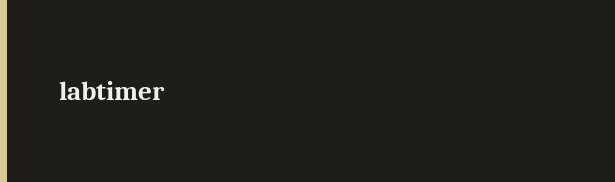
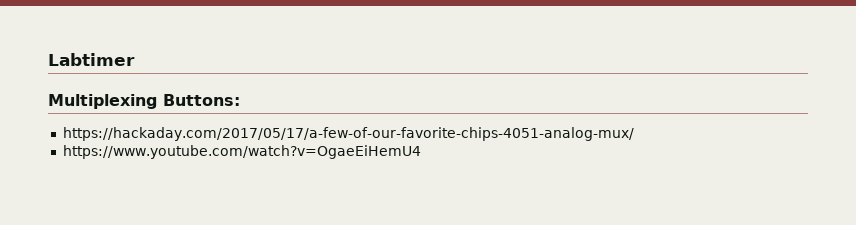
[59,81,165,100] labtimer -> [48,53,135,66] [48,94,240,109] [62,127,634,141] [62,145,421,159] Labtimer // Multiplexing Buttons: // https://hackaday.com/2017/05/17/a-few-of-our-favorite-chips-4051-analog-mux/ // https://www.youtube.com/watch?v=OgaeEiHemU4

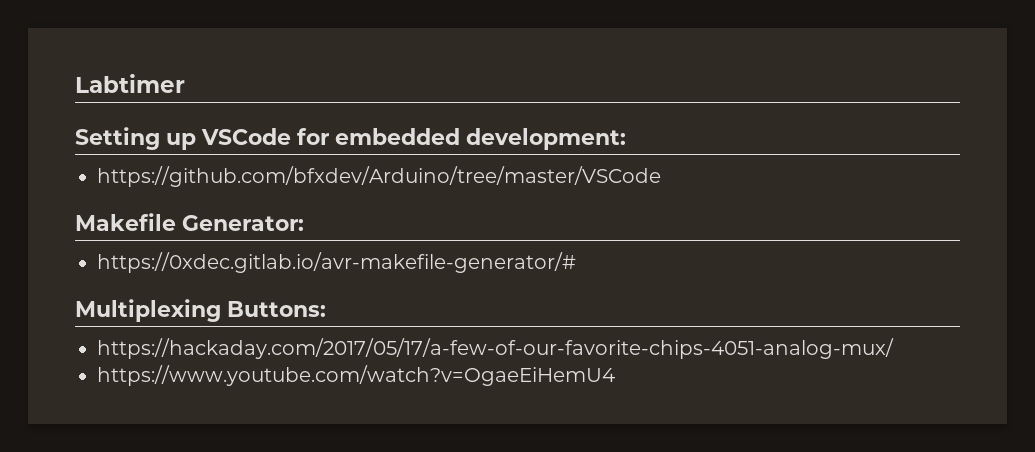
(135, 59) none -> [75,127,626,150] [97,166,661,187] [75,213,304,231] [97,252,576,273] // Setting up VSCode for embedded development: // https://github.com/bfxdev/Arduino/tree/master/VSCode // Makefile Generator: // https://0xdec.gitlab.io/avr-makefile-generator/#

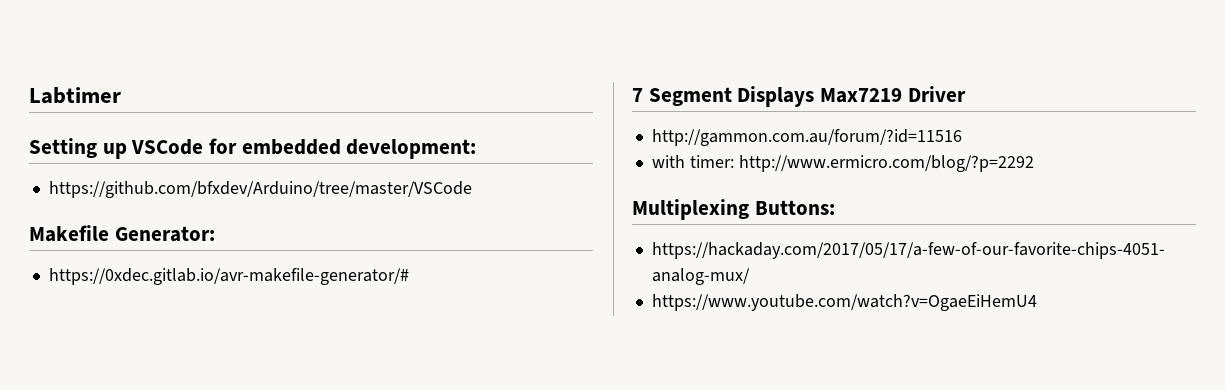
(576, 262) none -> [632,86,966,107] [651,129,962,146] [651,155,1034,172] // 7 Segment Displays Max7219 Driver // http://gammon.com.au/forum/?id=11516 // with timer: http://www.ermicro.com/blog/?p=2292

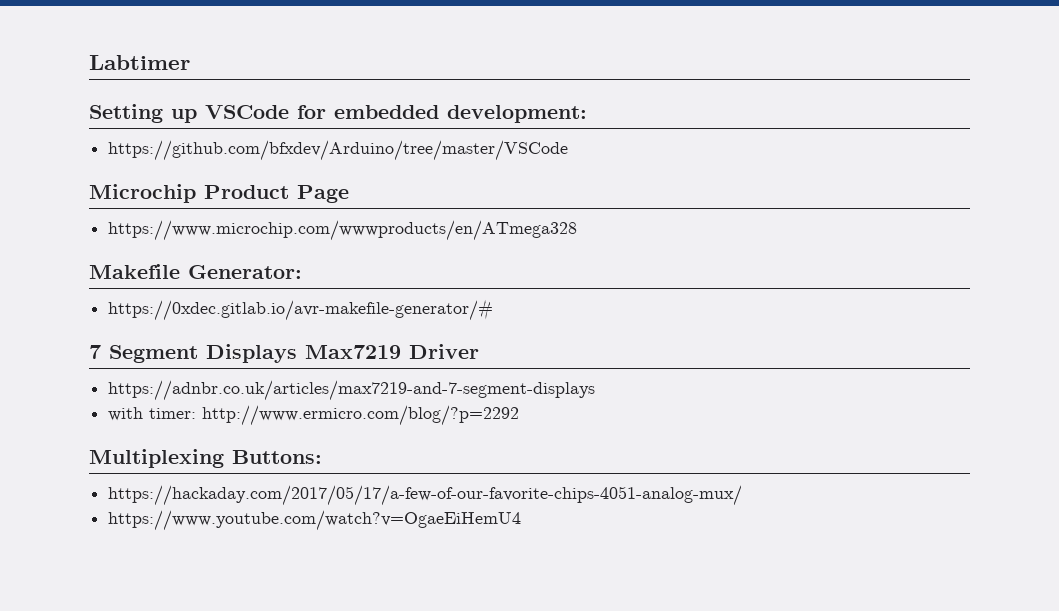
(472, 189) none -> [89,184,349,203] [108,220,578,241] // Microchip Product Page // https://www.microchip.com/wwwproducts/en/ATmega328
[651,129,962,146] http://gammon.com.au/forum/?id=11516 -> [108,380,596,401] https://adnbr.co.uk/articles/max7219-and-7-segment-displays

